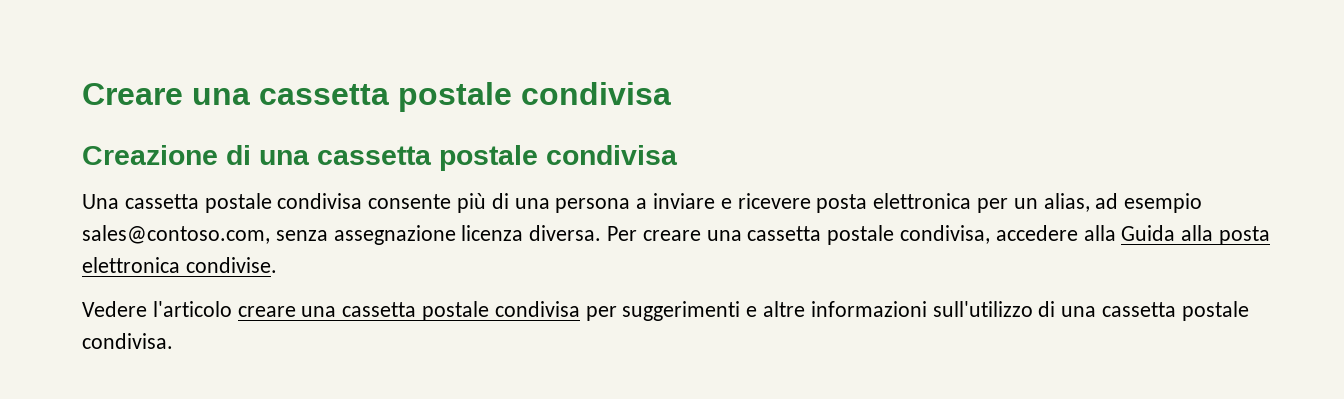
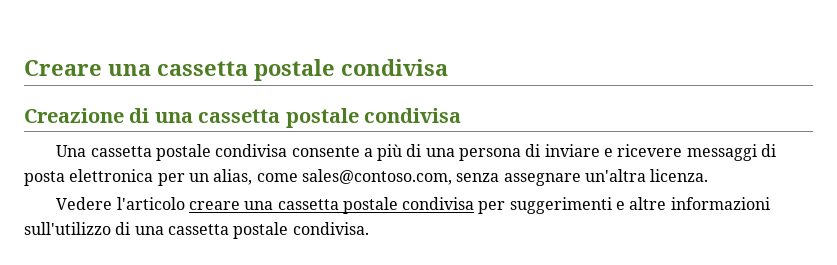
(452, 201) none -> [363,148,373,157] a
[636,198,648,209] a -> [525,144,541,157] di
(811, 201) none -> [686,144,777,161] messaggi di
[1095,193,1203,213] [82,225,1271,245] [82,257,277,273] ad esempio sales@contoso.com, senza assegnazione licenza diversa. Per creare una cassetta postale condivisa, accedere alla Guida alla posta elettronica condivise. -> [256,169,709,186] come sales@contoso.com, senza assegnare un'altra licenza.

